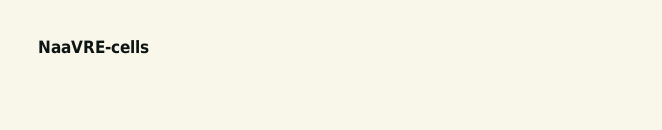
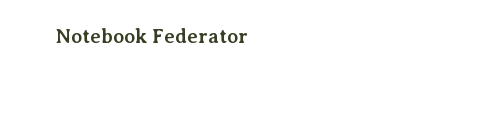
[38,40,149,54] NaaVRE-cells -> [56,28,249,43] Notebook Federator

